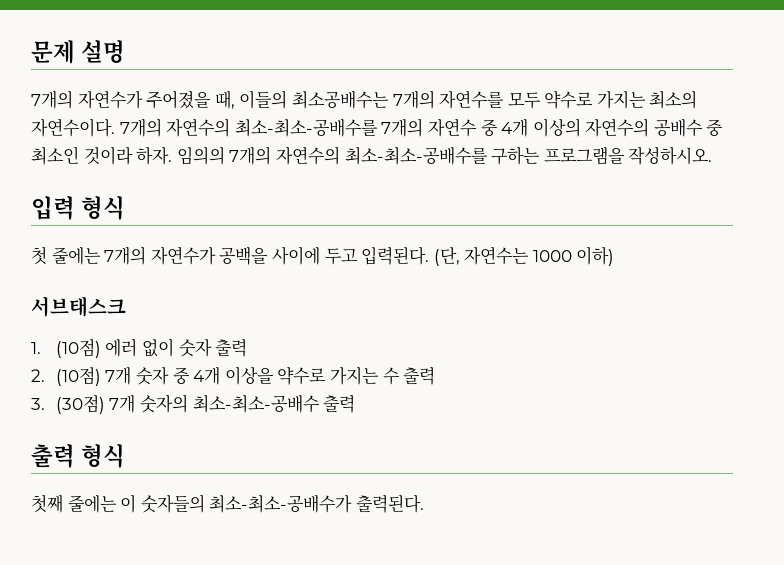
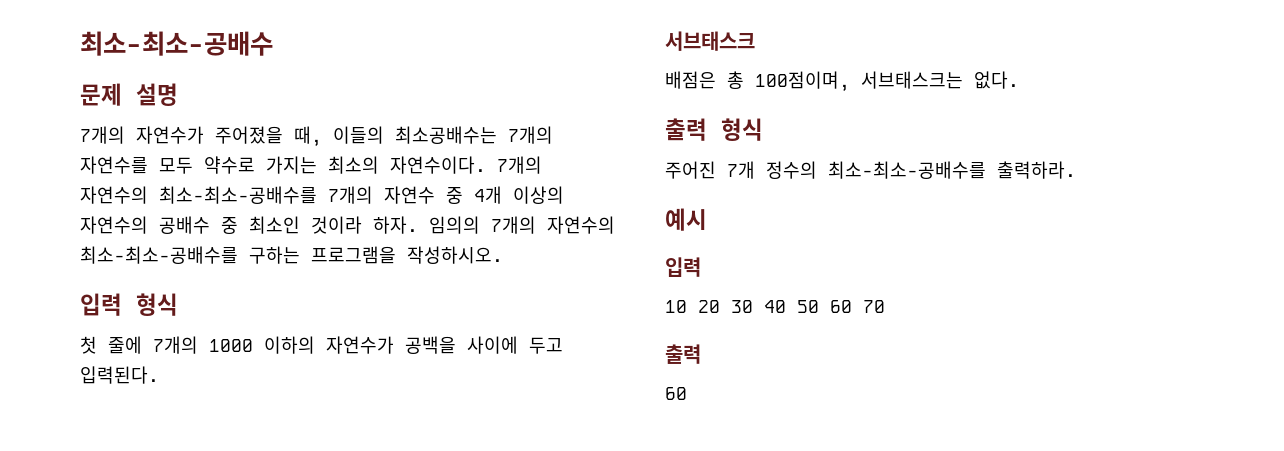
(31, 52) none -> [80,31,273,56] 최소-최소-공배수 //
[51,246,147,265] 줄에는 7개의 -> [108,336,315,354] 줄에 7개의 1000 이하의
[433,246,615,266] [31,296,126,317] [31,338,248,358] [31,366,436,386] [31,394,356,414] [31,444,126,468] [31,494,424,513] (단, 자연수는 1000 이하) // 서브태스크 // 1. (10점) 에러 없이 숫자 출력 // 2. (10점) 7개 숫자 중 4개 이상을 약수로 가지는 수 출력 // 3. (30점) 7개 숫자의 최소-최소-공배수 출력 // 출력 형식 // 첫째 줄에는 이 숫자들의 최소-최소-공배수가 출력된다. -> [665,31,755,51] [665,71,1019,92] [665,118,763,141] [665,161,1076,179] [665,208,707,231] [665,257,701,277] [665,300,885,313] [665,344,701,364] [665,387,687,400] // 서브태스크 // 배점은 총 100점이며, 서브태스크는 없다. // 출력 형식 // 주어진 7개 정수의 최소-최소-공배수를 출력하라. // 예시 // 입력 // 10 20 30 40 50 60 70 // 출력 // 60

